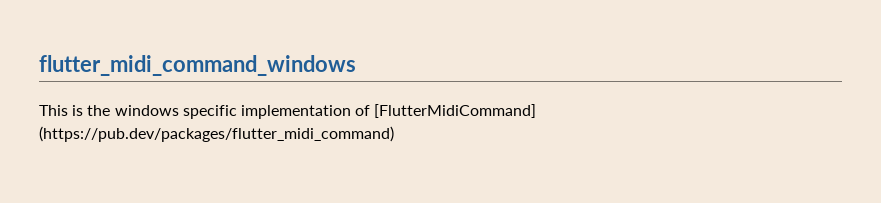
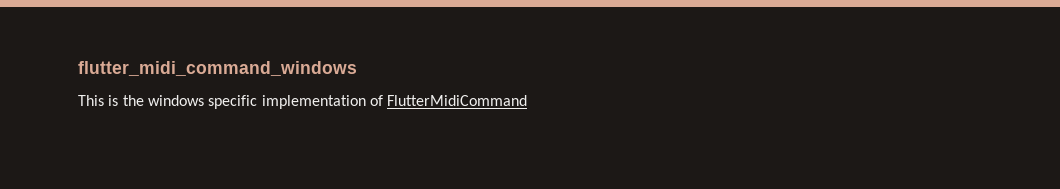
[374,104,537,118] [39,126,394,142] [FlutterMidiCommand] (https://pub.dev/packages/flutter_midi_command) -> [387,95,528,106] FlutterMidiCommand

